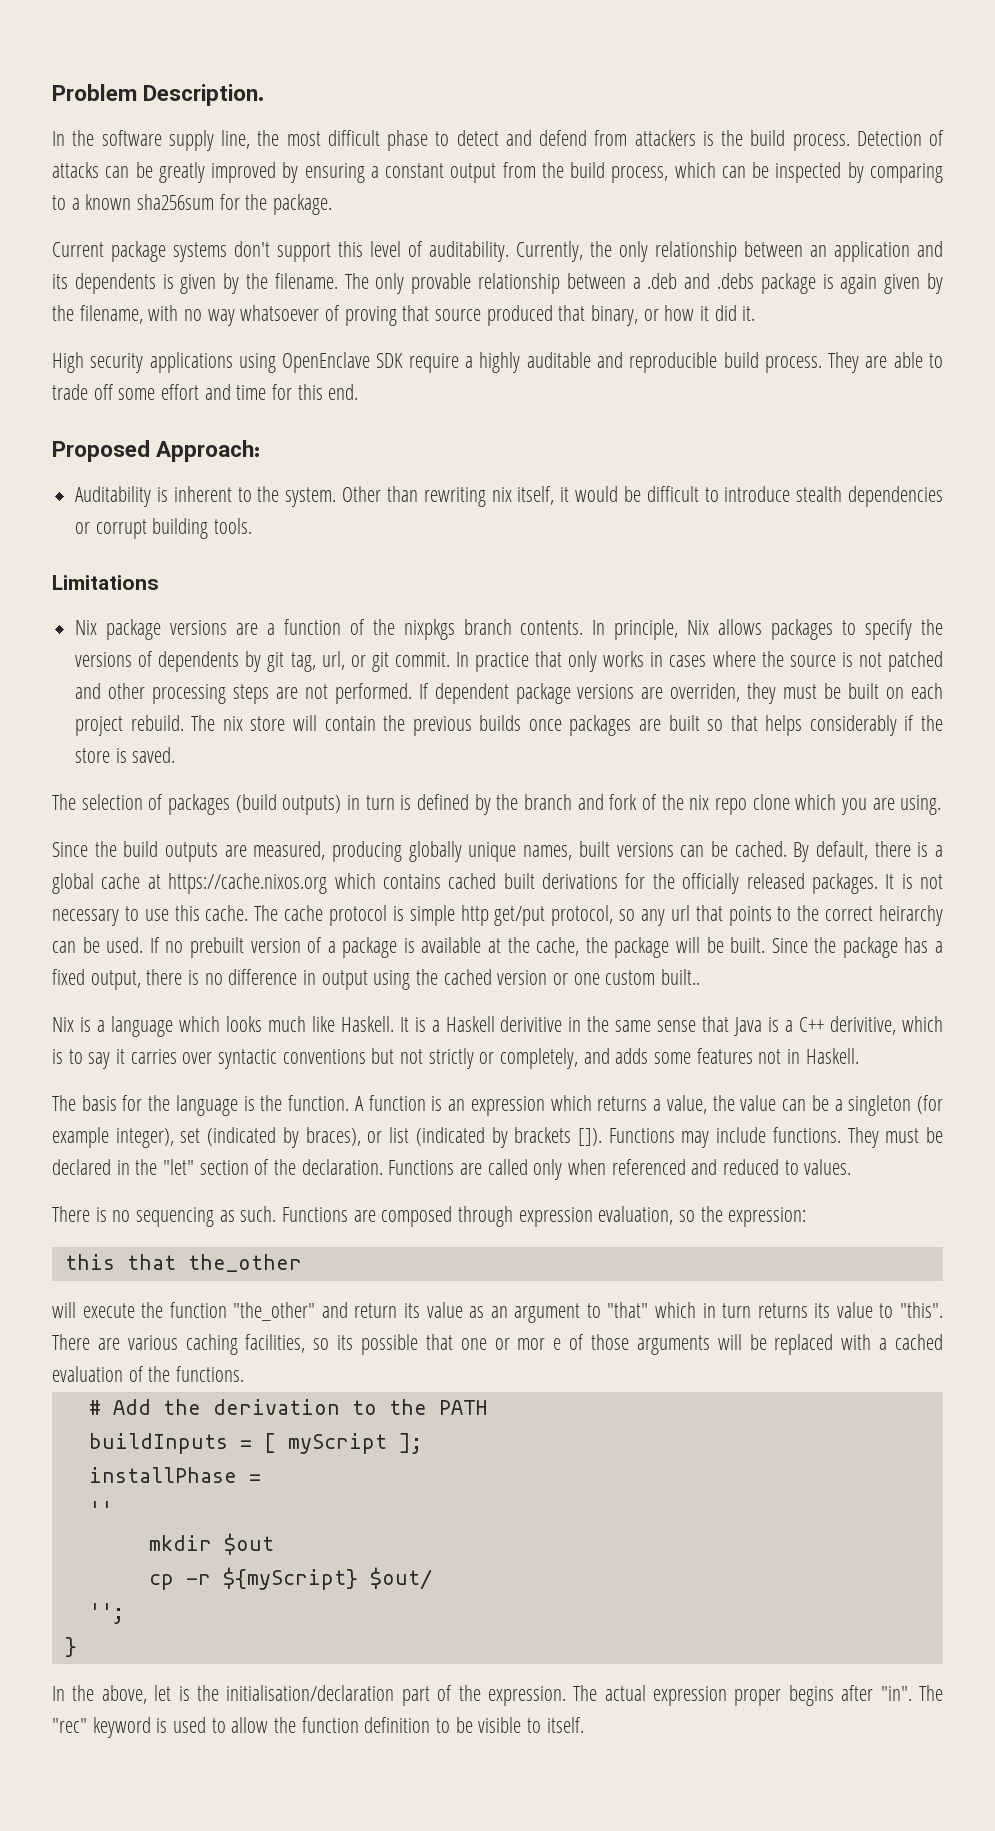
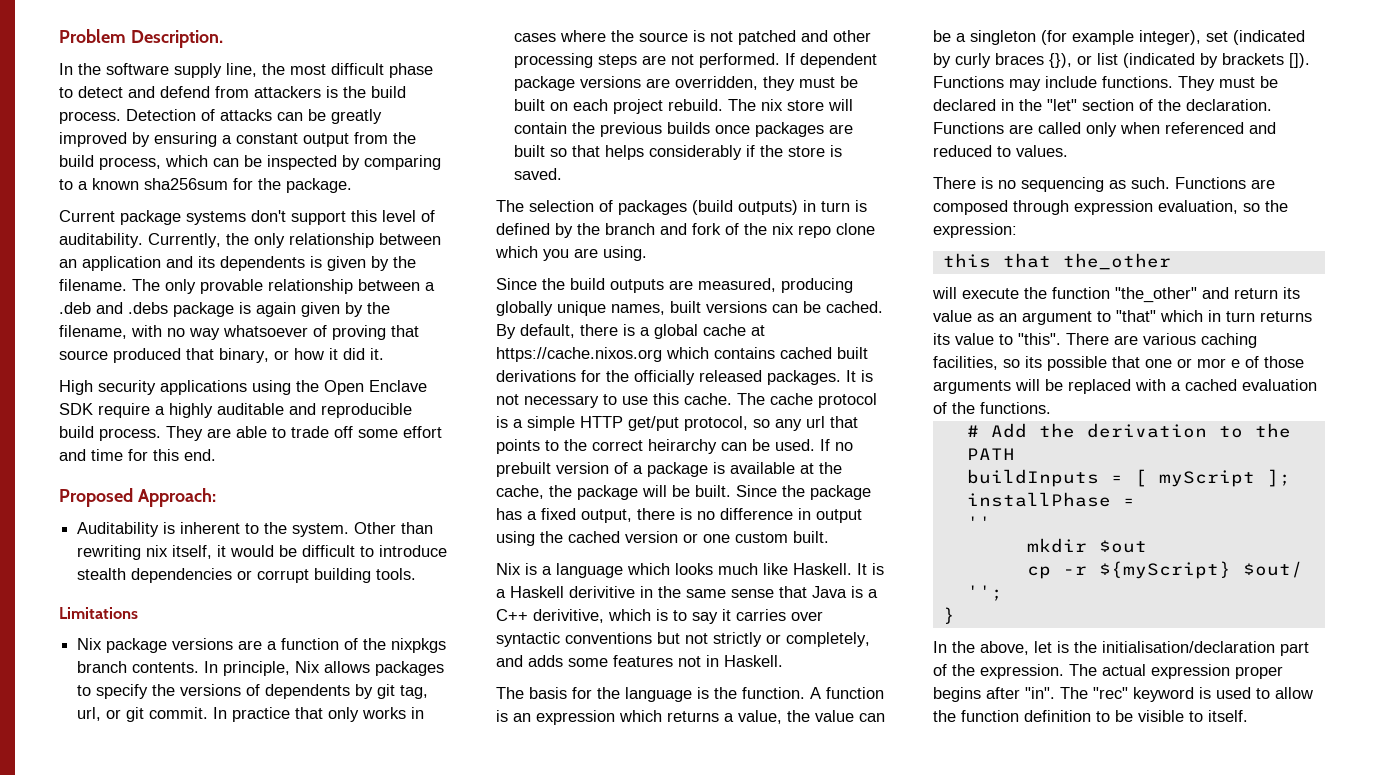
[282,352,371,373] OpenEnclave -> [296,380,427,395] the Open Enclave
[670,683,741,702] overriden, -> [675,76,759,90] overridden,
[409,905,489,926] simple http -> [513,416,623,431] a simple HTTP
[661,969,701,985] built.. -> [793,531,829,543] built.
[305,1127,361,1146] braces), -> [955,53,1072,68] curly braces {}),

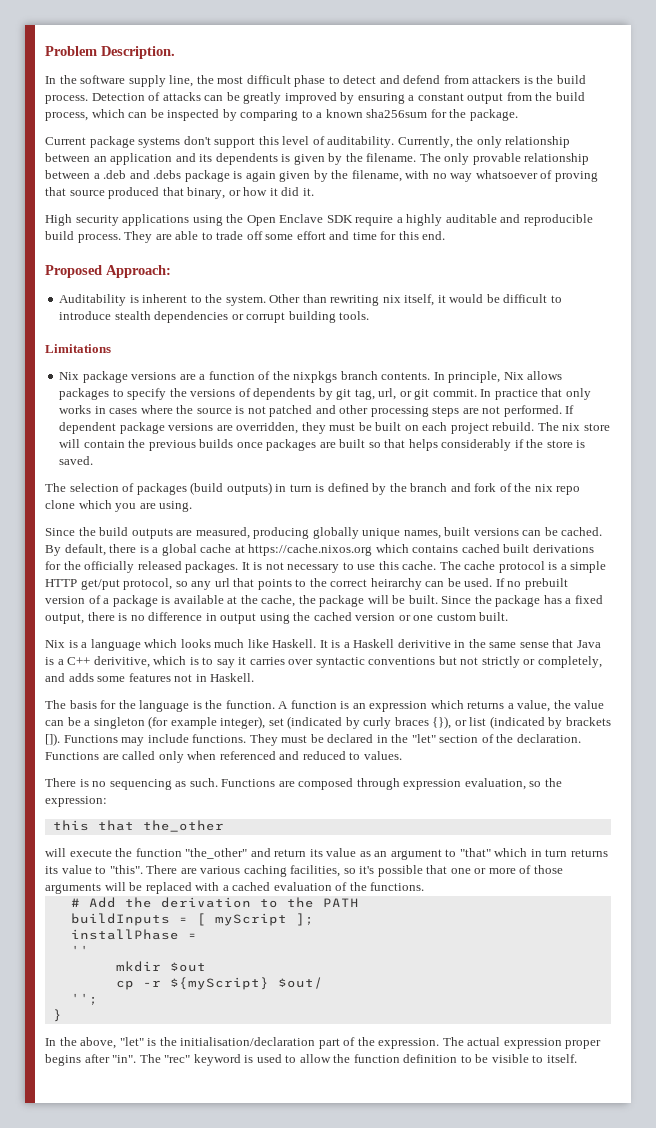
[1025,356,1042,368] its -> [359,866,375,874] it's
[1197,358,1240,368] mor e -> [488,868,516,874] more
[1034,641,1052,653] let -> [119,1037,144,1046] "let"

